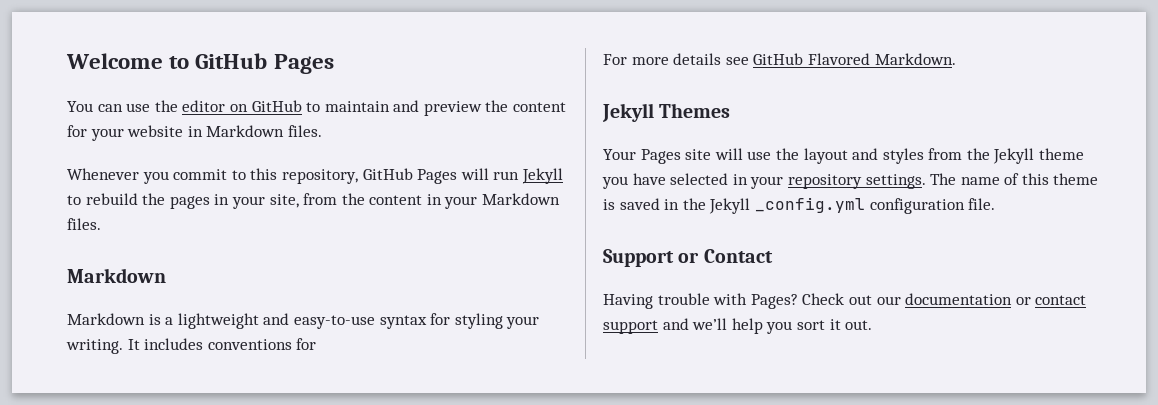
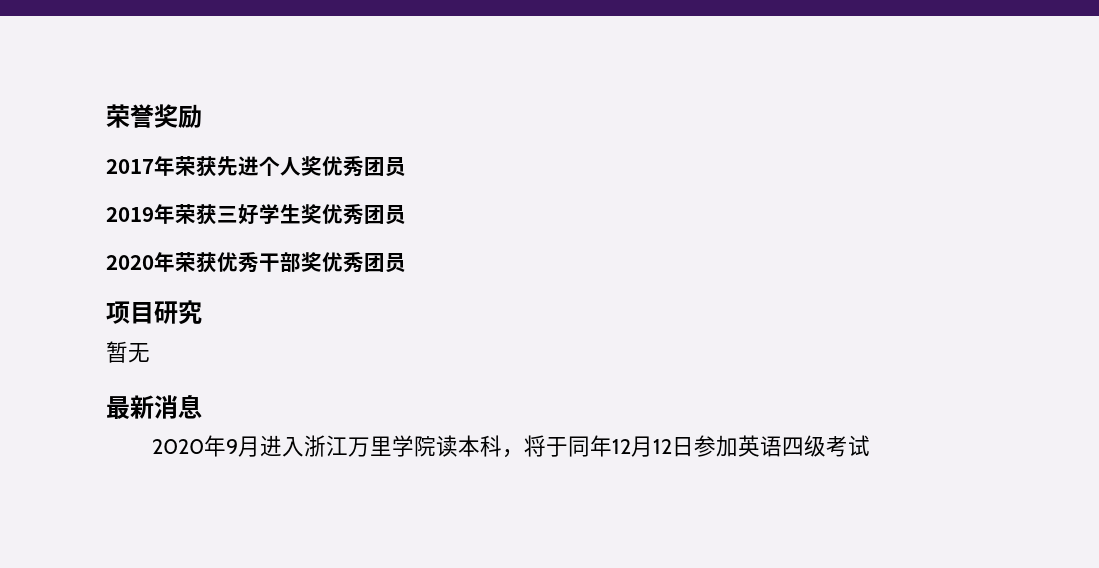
[66,53,334,74] [67,100,567,116] [67,125,322,141] [67,168,563,184] [67,193,561,209] [67,218,101,230] [67,268,166,283] [67,313,540,329] [66,338,317,354] [603,53,956,65] [602,103,731,122] [603,148,1085,164] [602,173,1099,189] [603,197,996,214] [603,249,773,267] [603,293,1087,309] [603,318,873,334] Welcome to GitHub Pages // You can use the editor on GitHub to maintain and preview the content for your website in Markdown files. // Whenever you commit to this repository, GitHub Pages will run Jekyll to rebuild the pages in your site, from the content in your Markdown files. // Markdown // Markdown is a lightweight and easy-to-use syntax for styling your writing. It includes conventions for // For more details see GitHub Flavored Markdown. // Jekyll Themes // Your Pages site will use the layout and styles from the Jekyll theme you have selected in your repository settings. The name of this theme is saved in the Jekyll _config.yml configuration file. // Support or Contact // Having trouble with Pages? Check out our documentation or contact support and we’ll help you sort it out. -> [106,104,202,129] [106,156,406,177] [106,204,406,225] [106,252,406,273] [106,300,202,325] [106,341,150,363] [106,394,202,419] [151,435,870,458] 荣誉奖励 // 2017年荣获先进个人奖优秀团员 // 2019年荣获三好学生奖优秀团员 // 2020年荣获优秀干部奖优秀团员 // 项目研究 // 暂无 // 最新消息 // 2020年9月进入浙江万里学院读本科，将于同年12月12日参加英语四级考试

